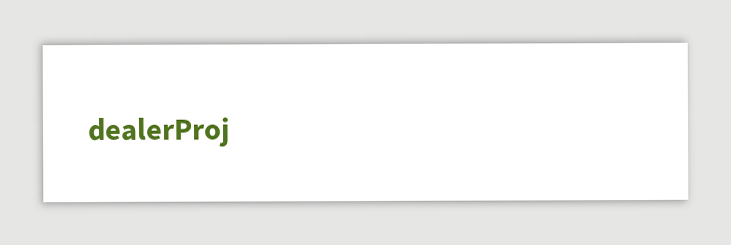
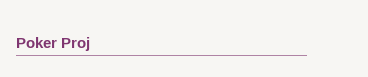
[87,117,230,148] dealerProj -> [16,37,91,51] Poker Proj

